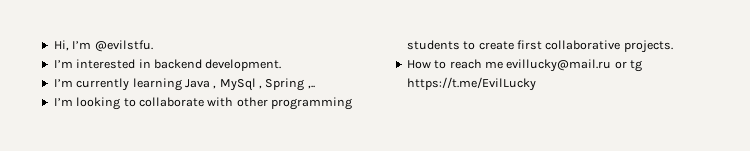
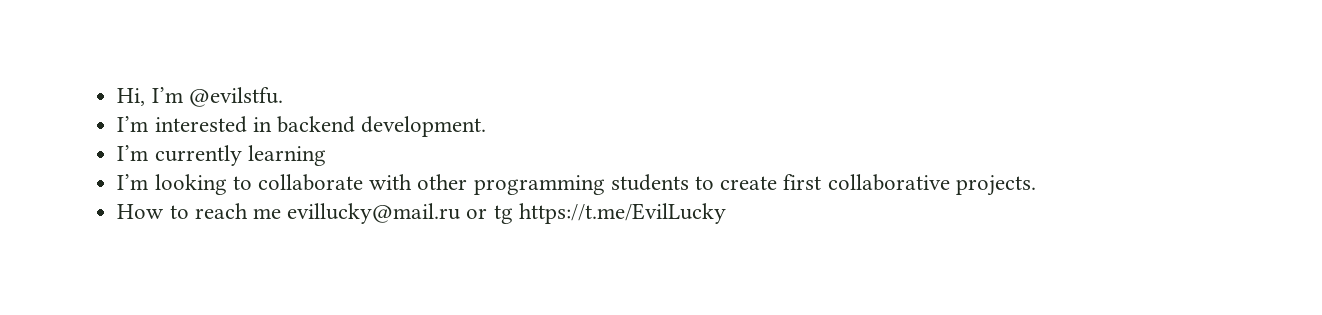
[184,78,315,91] Java , MySql , Spring ,.. -> (326, 155) none

